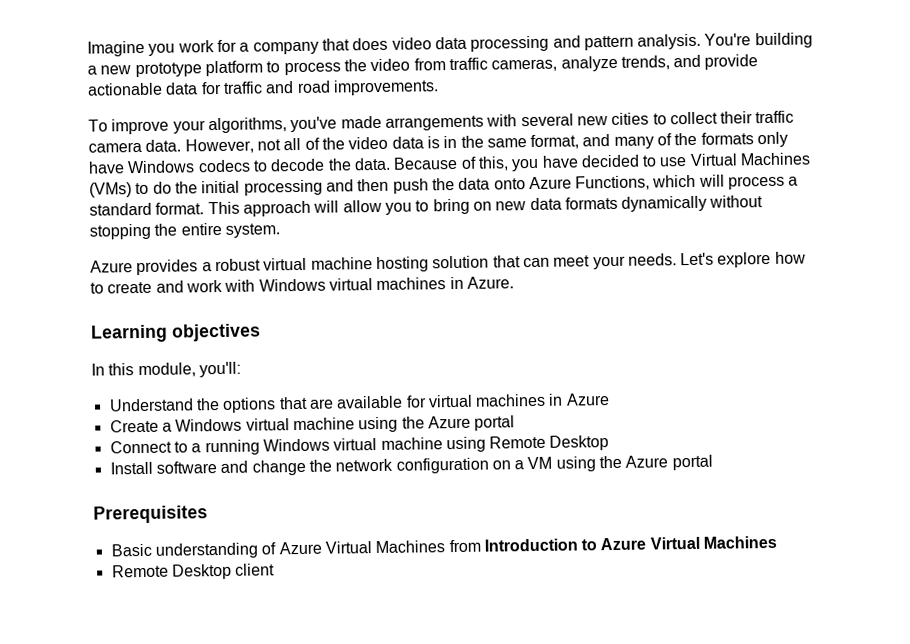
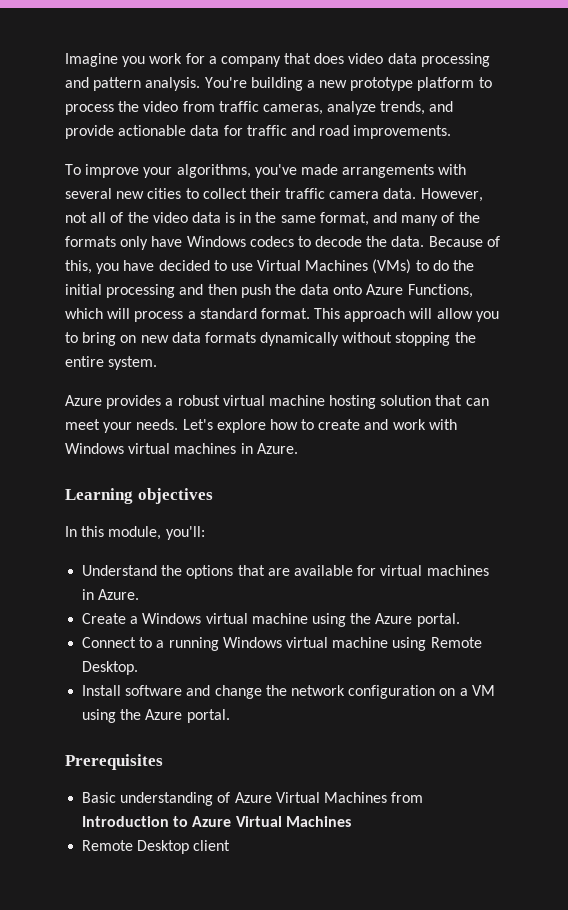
[565,393,610,406] Azure -> [98,589,140,600] Azure.
[474,415,516,431] portal -> [416,613,460,627] portal.
[549,435,610,451] Desktop -> [82,661,139,675] Desktop.
[671,454,713,471] portal -> [186,709,230,723] portal.

